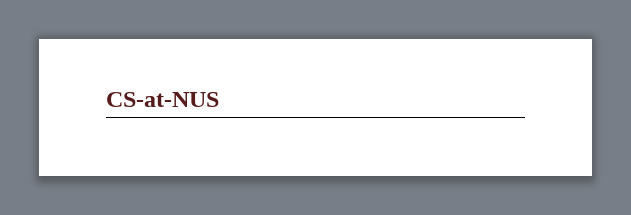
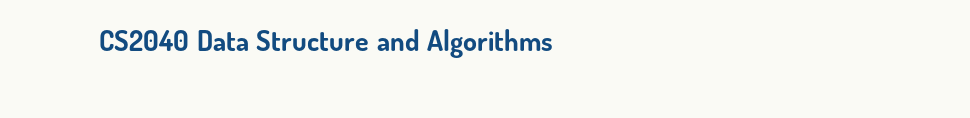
[106,92,219,107] CS-at-NUS -> [99,29,554,58] CS2040 Data Structure and Algorithms

